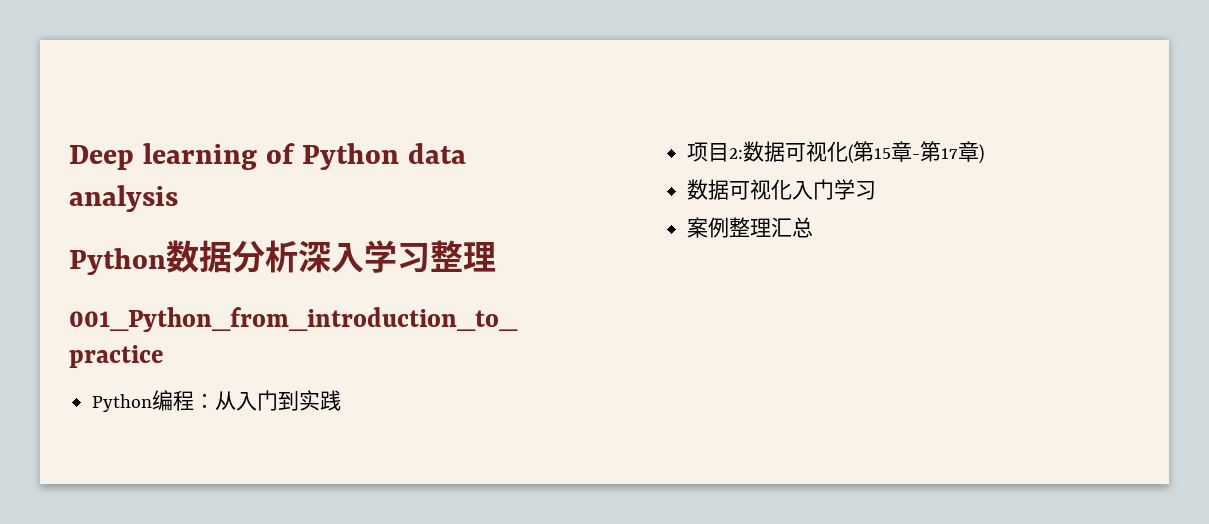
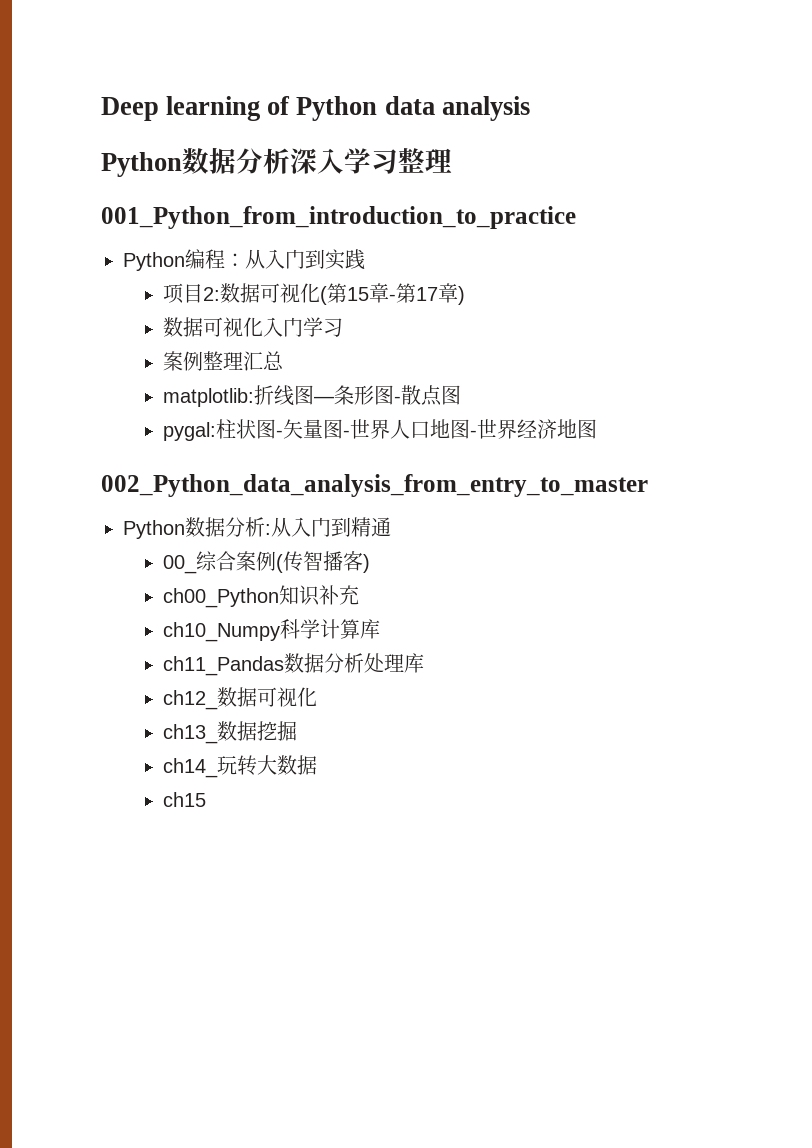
(814, 227) none -> [162,385,461,407] [162,419,597,441] [101,474,648,497] [123,517,391,539] [162,551,370,574] [162,585,359,608] [162,619,380,642] [162,653,424,676] [162,687,317,710] [162,721,297,744] [162,755,317,778] [162,792,206,807] // matplotlib:折线图—条形图-散点图 // pygal:柱状图-矢量图-世界人口地图-世界经济地图 // 002_Python_data_analysis_from_entry_to_master // Python数据分析:从入门到精通 // 00_综合案例(传智播客) // ch00_Python知识补充 // ch10_Numpy科学计算库 // ch11_Pandas数据分析处理库 // ch12_数据可视化 // ch13_数据挖掘 // ch14_玩转大数据 // ch15

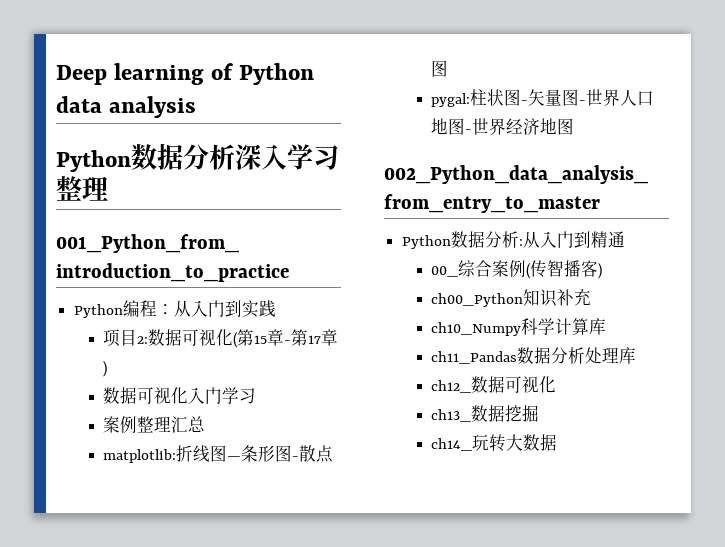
[162,792,206,807] // ch15 -> (558, 442) none

